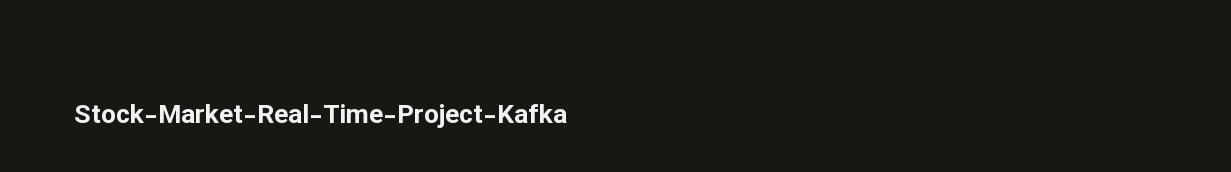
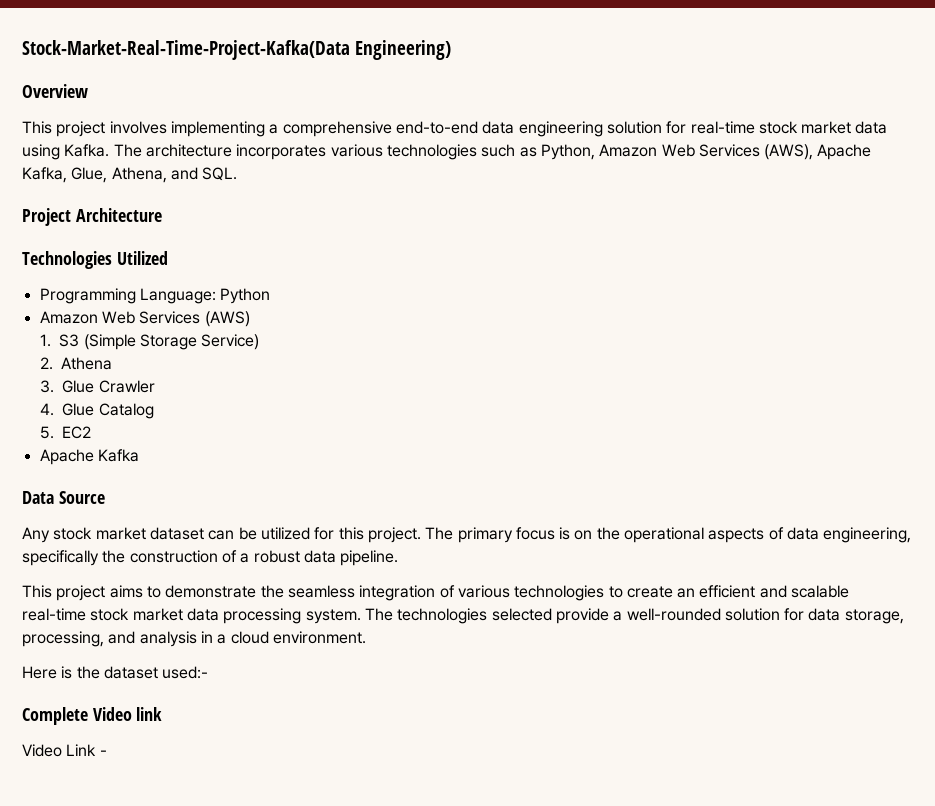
[74,104,567,128] Stock-Market-Real-Time-Project-Kafka -> [22,40,451,60] [22,84,88,98] [22,121,888,137] [22,144,872,160] [22,167,238,183] [22,208,162,226] [22,251,168,269] [39,288,271,304] [39,311,250,327] [40,334,260,350] [40,357,113,370] [40,380,155,393] [40,403,154,419] [40,426,92,439] [39,449,139,465] [22,491,105,504] [22,527,912,543] [22,550,399,566] [22,585,850,601] [22,608,904,624] [22,631,366,647] [22,666,209,679] [22,707,163,725] [22,744,107,757] Stock-Market-Real-Time-Project-Kafka(Data Engineering) // Overview // This project involves implementing a comprehensive end-to-end data engineering solution for real-time stock market data using Kafka. The architecture incorporates various technologies such as Python, Amazon Web Services (AWS), Apache Kafka, Glue, Athena, and SQL. // Project Architecture // Technologies Utilized // Programming Language: Python // Amazon Web Services (AWS) // 1. S3 (Simple Storage Service) // 2. Athena // 3. Glue Crawler // 4. Glue Catalog // 5. EC2 // Apache Kafka // Data Source // Any stock market dataset can be utilized for this project. The primary focus is on the operational aspects of data engineering, specifically the construction of a robust data pipeline. // This project aims to demonstrate the seamless integration of various technologies to create an efficient and scalable real-time stock market data processing system. The technologies selected provide a well-rounded solution for data storage, processing, and analysis in a cloud environment. // Here is the dataset used:- // Complete Video link // Video Link -

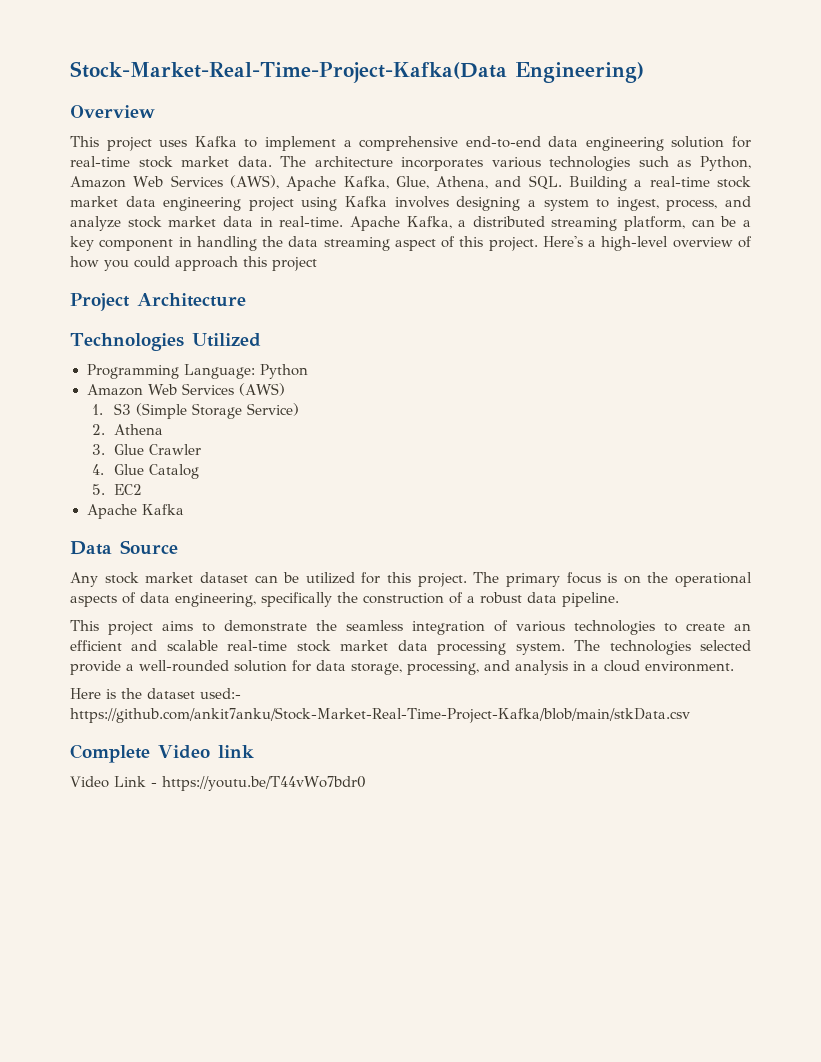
[109,121,265,137] involves implementing -> [159,136,336,151] uses Kafka to implement
[855,121,888,134] [22,144,110,160] data using Kafka. -> [237,156,272,167] data.
(238, 174) none -> [569,176,751,191] [70,196,752,211] [70,216,751,231] [70,236,752,251] [70,256,317,271] Building a real-time stock market data engineering project using Kafka involves designing a system to ingest, process, and analyze stock market data in real-time. Apache Kafka, a distributed streaming platform, can be a key component in handling the data streaming aspect of this project. Here's a high-level overview of how you could approach this project
(209, 672) none -> [70,707,690,723] https://github.com/ankit7anku/Stock-Market-Real-Time-Project-Kafka/blob/main/stkData.csv
(107, 753) none -> [162,776,366,791] https://youtu.be/T44vWo7bdr0

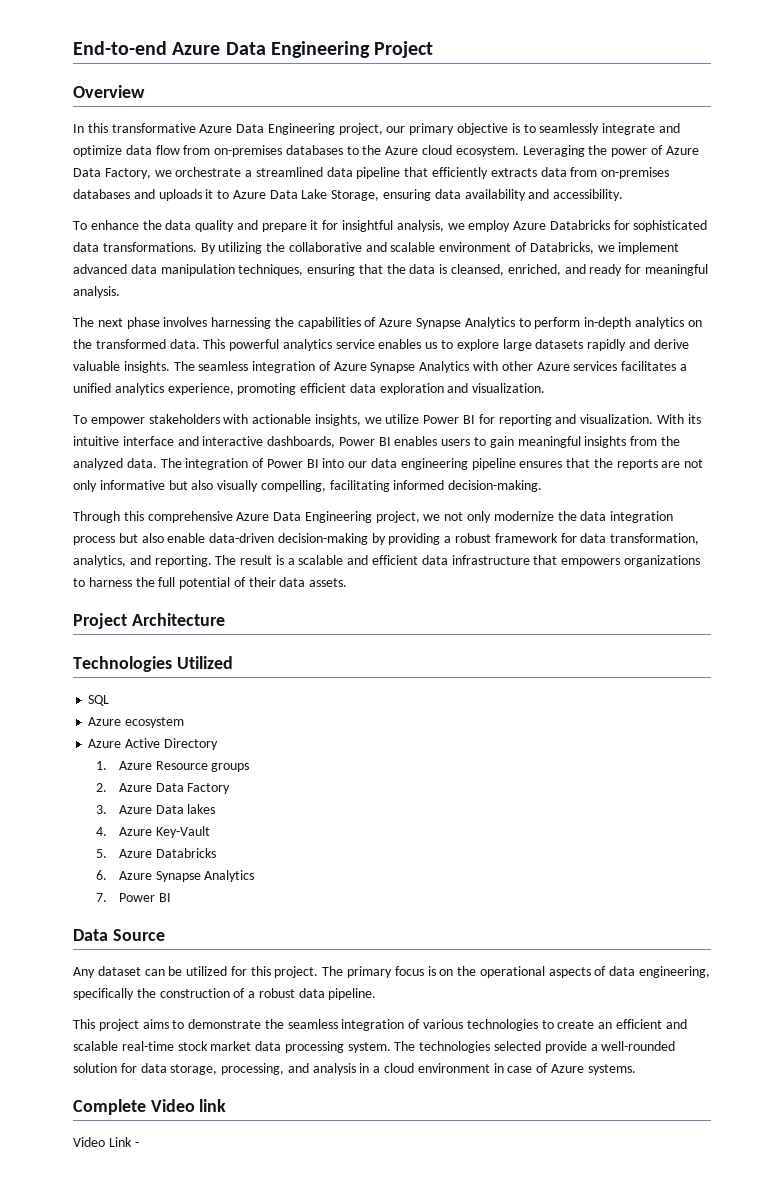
[70,61,644,83] [70,105,155,118] [70,136,751,151] [70,156,751,171] [70,175,751,191] [70,196,752,211] [70,216,751,231] [70,236,752,251] [70,256,317,271] [70,293,246,311] [70,333,261,351] [86,364,308,379] [86,383,286,396] [91,403,299,419] [91,424,163,435] [91,444,201,455] Stock-Market-Real-Time-Project-Kafka(Data Engineering) // Overview // This project uses Kafka to implement a comprehensive end-to-end data engineering solution for real-time stock market data. The architecture incorporates various technologies such as Python, Amazon Web Services (AWS), Apache Kafka, Glue, Athena, and SQL. Building a real-time stock market data engineering project using Kafka involves designing a system to ingest, process, and analyze stock market data in real-time. Apache Kafka, a distributed streaming platform, can be a key component in handling the data streaming aspect of this project. Here's a high-level overview of how you could approach this project // Project Architecture // Technologies Utilized // Programming Language: Python // Amazon Web Services (AWS) // 1. S3 (Simple Storage Service) // 2. Athena // 3. Glue Crawler -> [73,41,434,58] [73,85,145,98] [73,123,680,135] [73,145,699,157] [73,167,670,179] [73,189,624,201] [73,220,708,232] [73,242,680,254] [73,264,708,276] [73,286,120,298] [73,317,702,329] [73,339,689,351] [73,361,687,373] [73,383,546,395] [73,414,701,426] [73,436,680,448] [73,458,704,470] [73,480,543,492] [73,511,674,523] [73,533,700,545] [73,555,700,567] [73,577,348,589] [73,613,225,629] [73,656,233,672] [88,695,110,706] [88,717,185,728] [88,738,218,750] [95,761,250,772] [95,783,231,794] [95,804,216,814] End-to-end Azure Data Engineering Project // Overview // In this transformative Azure Data Engineering project, our primary objective is to seamlessly integrate and optimize data flow from on-premises databases to the Azure cloud ecosystem. Leveraging the power of Azure Data Factory, we orchestrate a streamlined data pipeline that efficiently extracts data from on-premises databases and uploads it to Azure Data Lake Storage, ensuring data availability and accessibility. // To enhance the data quality and prepare it for insightful analysis, we employ Azure Databricks for sophisticated data transformations. By utilizing the collaborative and scalable environment of Databricks, we implement advanced data manipulation techniques, ensuring that the data is cleansed, enriched, and ready for meaningful analysis. // The next phase involves harnessing the capabilities of Azure Synapse Analytics to perform in-depth analytics on the transformed data. This powerful analytics service enables us to explore large datasets rapidly and derive valuable insights. The seamless integration of Azure Synapse Analytics with other Azure services facilitates a unified analytics experience, promoting efficient data exploration and visualization. // To empower stakeholders with actionable insights, we utilize Power BI for reporting and visualization. With its intuitive interface and interactive dashboards, Power BI enables users to gain meaningful insights from the analyzed data. The integration of Power BI into our data engineering pipeline ensures that the reports are not only informative but also visually compelling, facilitating informed decision-making. // Through this comprehensive Azure Data Engineering project, we not only modernize the data integration process but also enable data-driven decision-making by providing a robust framework for data transformation, analytics, and reporting. The result is a scalable and efficient data infrastructure that empowers organizations to harness the full potential of their data assets. // Project Architecture // Technologies Utilized // SQL // Azure ecosystem // Azure Active Directory // 1. Azure Resource groups // 2. Azure Data Factory // 3. Azure Data lakes
[113,464,199,479] Glue Catalog -> [118,826,210,838] Azure Key-Vault
[113,484,142,495] [86,504,184,519] EC2 // Apache Kafka -> [118,848,216,858] [95,870,255,882] [95,893,171,902] Azure Databricks // 6. Azure Synapse Analytics // 7. Power BI
[104,572,194,584] stock market -> (95, 972) none
[645,661,734,672] [70,688,241,699] [70,707,690,723] environment. // Here is the dataset used:- https://github.com/ankit7anku/Stock-Market-Real-Time-Project-Kafka/blob/main/stkData.csv -> [417,1063,636,1075] environment in case of Azure systems.
[162,776,366,791] https://youtu.be/T44vWo7bdr0 -> (139, 1144) none

